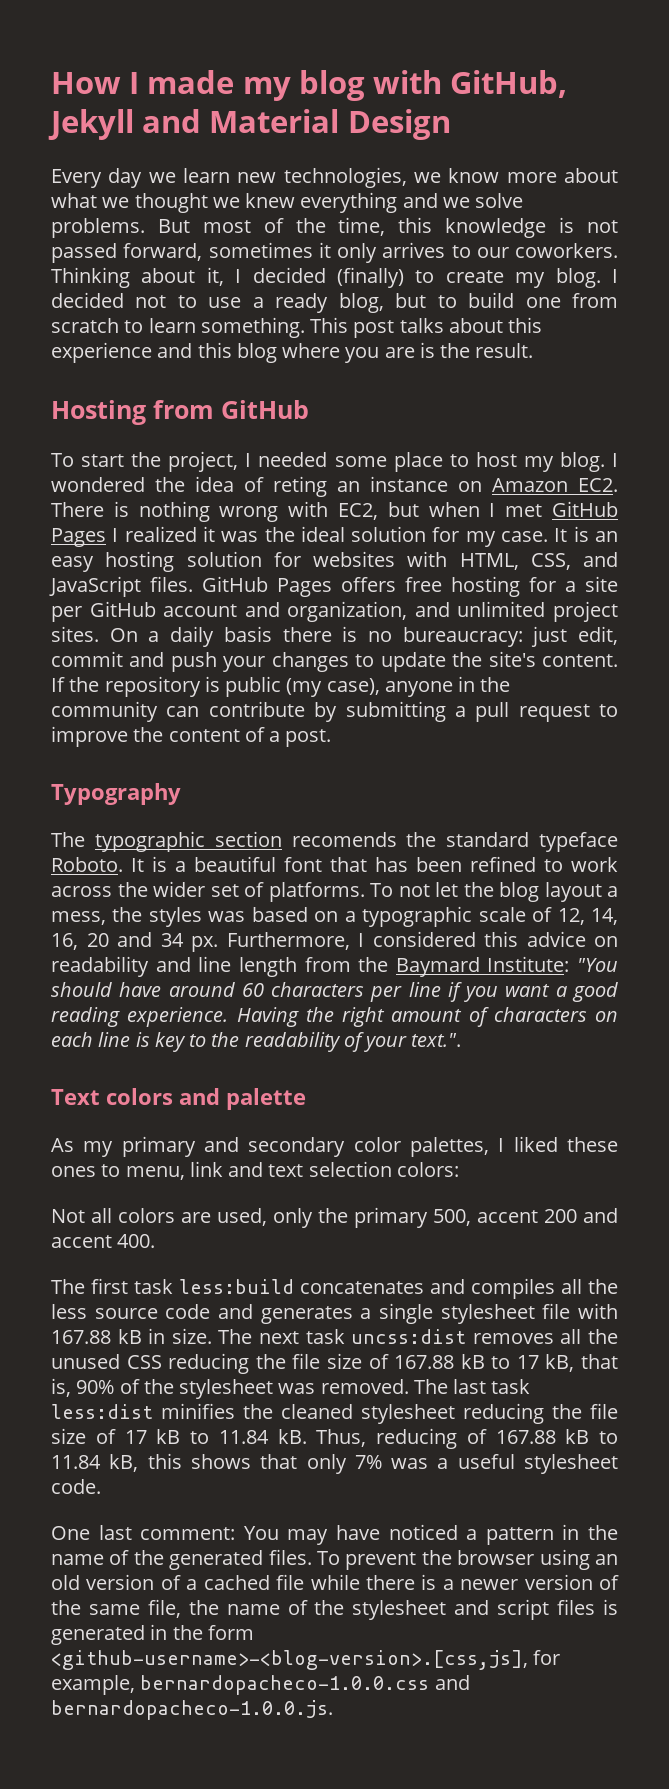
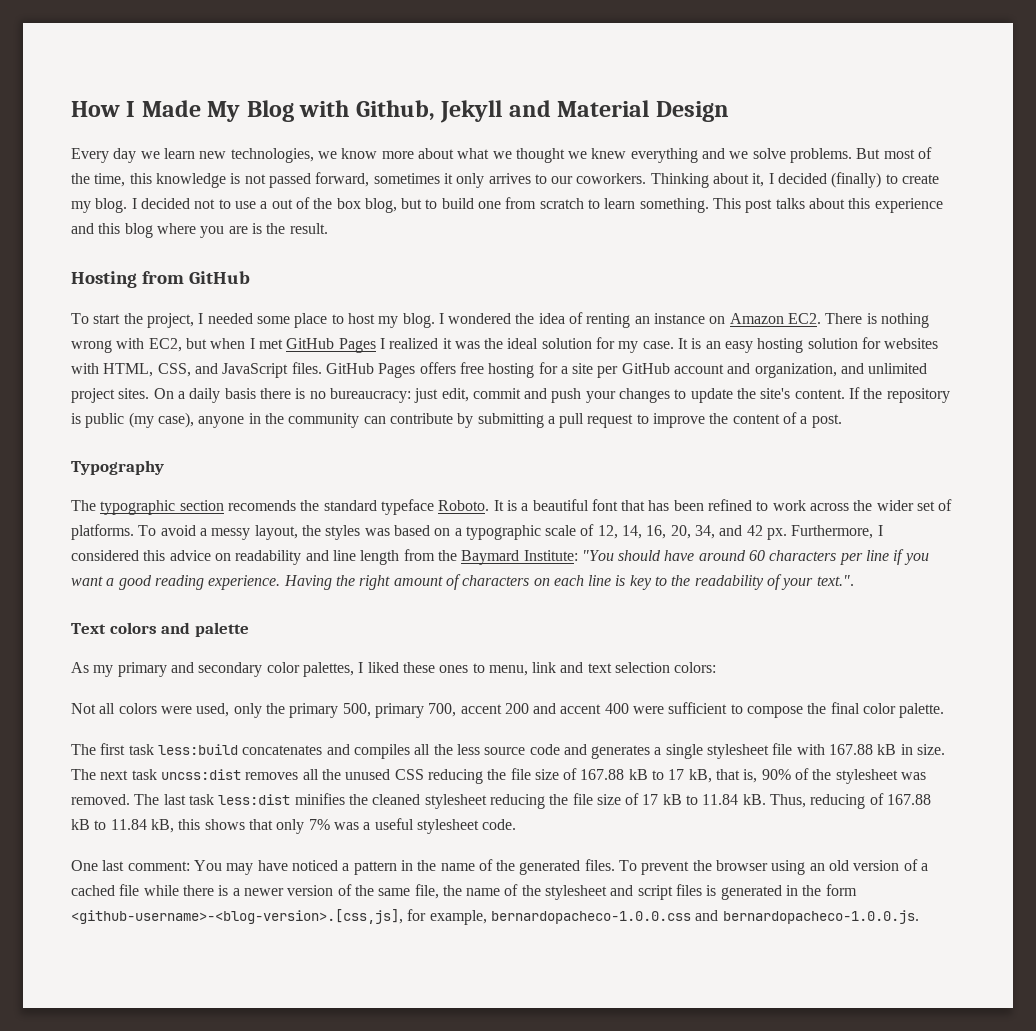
[147,70,568,101] made my blog with GitHub, -> [141,100,435,122] Made My Blog with Github,
[275,293,329,313] ready -> [271,197,361,209] out of the box
[273,476,327,497] reting -> [586,313,631,328] renting
[398,882,618,902] [51,911,106,925] not let the blog layout a mess, -> [160,525,298,540] avoid a messy layout,
[86,932,184,947] 20 and 34 -> [670,525,763,539] 20, 34, and 42
[181,1212,211,1223] are -> [160,706,192,714] were
(471, 1217) none -> [374,703,457,718] primary 700,
[117,1234,156,1248] 400. -> [604,702,945,718] 400 were sufficient to compose the final color palette.

